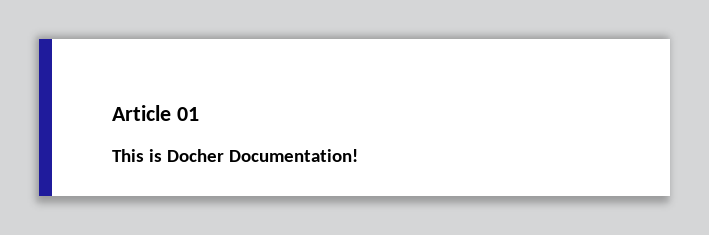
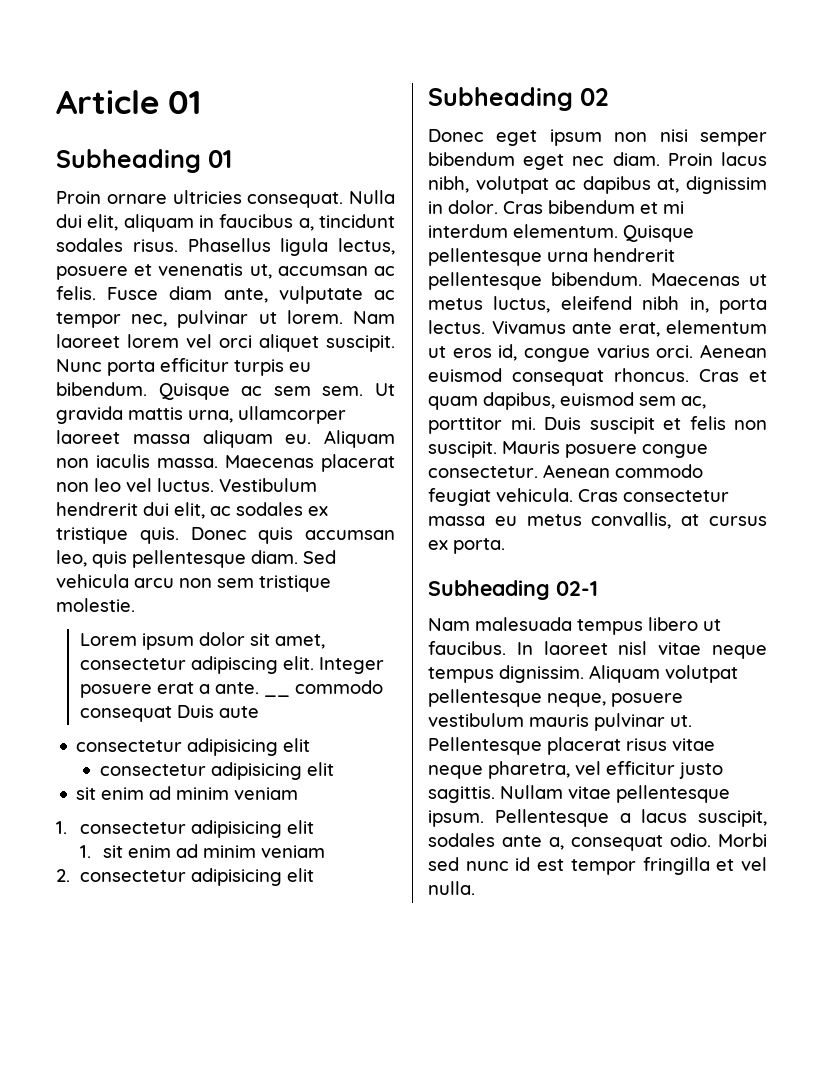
[112,149,358,162] This is Docher Documentation! -> [56,149,232,173] [56,190,395,208] [56,214,395,232] [56,238,395,256] [56,263,395,280] [56,286,395,304] [56,310,395,328] [56,334,395,352] [56,358,311,376] [56,382,395,400] [56,406,346,424] [56,430,395,448] [56,454,395,472] [56,478,317,492] [56,502,328,519] [56,527,395,544] [56,550,336,568] [56,574,331,592] [56,598,135,612] [79,632,325,650] [79,656,384,674] [79,682,259,698] [263,694,290,697] [294,680,383,694] [79,705,259,722] [76,738,311,756] [99,762,334,780] [76,786,299,800] [56,820,314,838] [79,844,325,858] [56,868,314,886] [428,87,608,111] [428,129,767,146] [428,152,767,170] [428,176,767,194] [428,200,684,214] [428,224,694,242] [428,248,675,266] [428,272,767,290] [428,296,767,314] [428,320,767,337] [428,344,767,362] [428,368,767,386] [428,392,706,410] [428,416,767,434] [428,441,708,458] [428,464,703,478] [428,488,729,506] [428,512,767,529] [428,538,505,554] [428,580,598,600] [428,617,721,635] [428,641,767,659] [428,665,738,683] [428,689,683,707] [428,713,692,731] [428,737,715,755] [428,761,723,779] [428,785,730,803] [428,809,767,827] [428,833,767,851] [428,857,767,875] [428,881,475,895] Subheading 01 // Proin ornare ultricies consequat. Nulla dui elit, aliquam in faucibus a, tincidunt sodales risus. Phasellus ligula lectus, posuere et venenatis ut, accumsan ac felis. Fusce diam ante, vulputate ac tempor nec, pulvinar ut lorem. Nam laoreet lorem vel orci aliquet suscipit. Nunc porta efficitur turpis eu bibendum. Quisque ac sem sem. Ut gravida mattis urna, ullamcorper laoreet massa aliquam eu. Aliquam non iaculis massa. Maecenas placerat non leo vel luctus. Vestibulum hendrerit dui elit, ac sodales ex tristique quis. Donec quis accumsan leo, quis pellentesque diam. Sed vehicula arcu non sem tristique molestie. // Lorem ipsum dolor sit amet, consectetur adipiscing elit. Integer posuere erat a ante. __ commodo consequat Duis aute // consectetur adipisicing elit // consectetur adipisicing elit // sit enim ad minim veniam // 1. consectetur adipisicing elit // 1. sit enim ad minim veniam // 2. consectetur adipisicing elit // Subheading 02 // Donec eget ipsum non nisi semper bibendum eget nec diam. Proin lacus nibh, volutpat ac dapibus at, dignissim in dolor. Cras bibendum et mi interdum elementum. Quisque pellentesque urna hendrerit pellentesque bibendum. Maecenas ut metus luctus, eleifend nibh in, porta lectus. Vivamus ante erat, elementum ut eros id, congue varius orci. Aenean euismod consequat rhoncus. Cras et quam dapibus, euismod sem ac, porttitor mi. Duis suscipit et felis non suscipit. Mauris posuere congue consectetur. Aenean commodo feugiat vehicula. Cras consectetur massa eu metus convallis, at cursus ex porta. // Subheading 02-1 // Nam malesuada tempus libero ut faucibus. In laoreet nisl vitae neque tempus dignissim. Aliquam volutpat pellentesque neque, posuere vestibulum mauris pulvinar ut. Pellentesque placerat risus vitae neque pharetra, vel efficitur justo sagittis. Nullam vitae pellentesque ipsum. Pellentesque a lacus suscipit, sodales ante a, consequat odio. Morbi sed nunc id est tempor fringilla et vel nulla.

